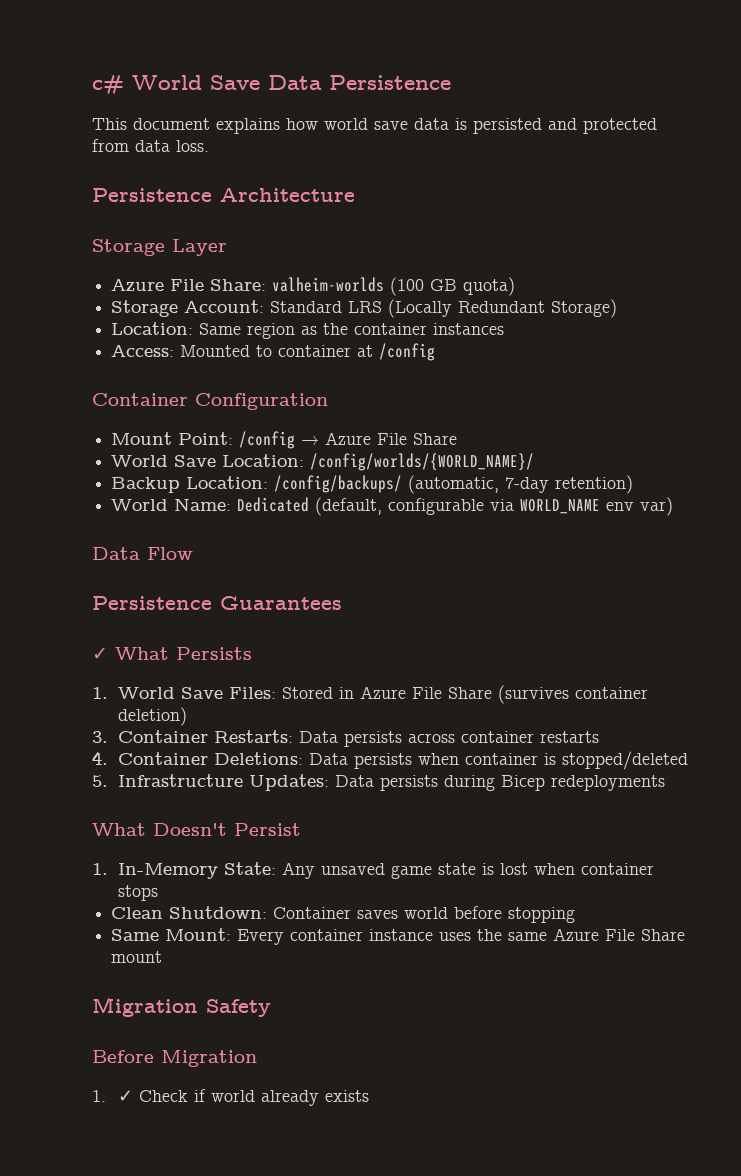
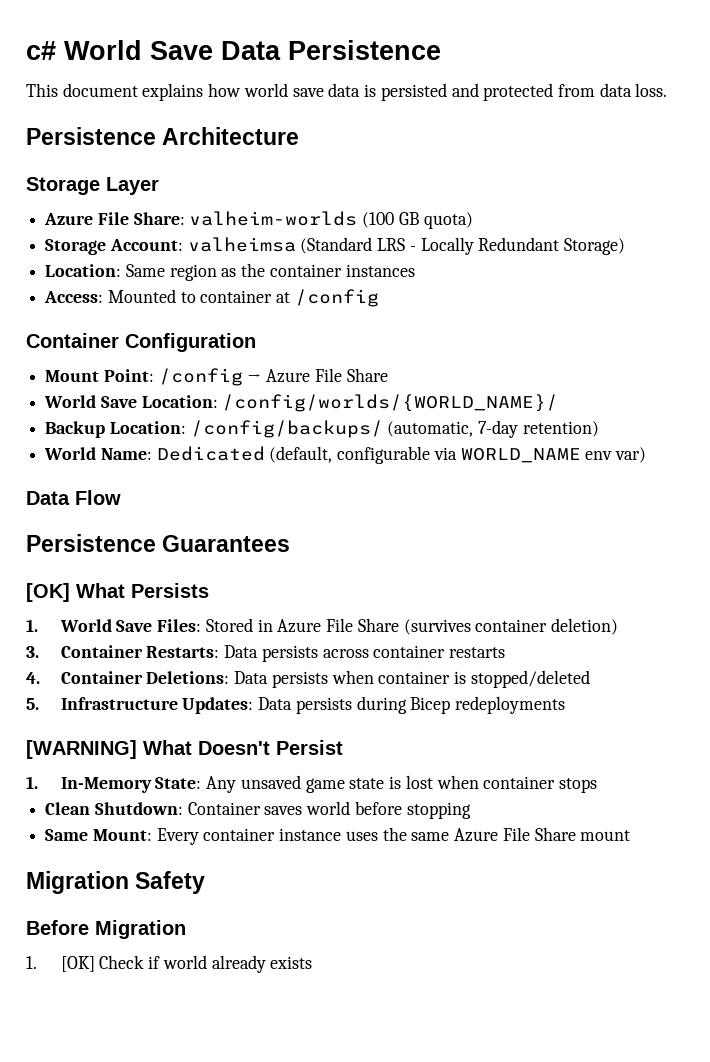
[270,299,453,318] Standard LRS (Locally -> [187,237,474,255] valheimsa (Standard LRS - Locally
[92,648,108,660] ✓ -> [26,583,70,602] [OK]
(666, 783) none -> [26,740,137,759] [WARNING]
[118,1090,134,1102] ✓ -> [60,956,95,972] [OK]

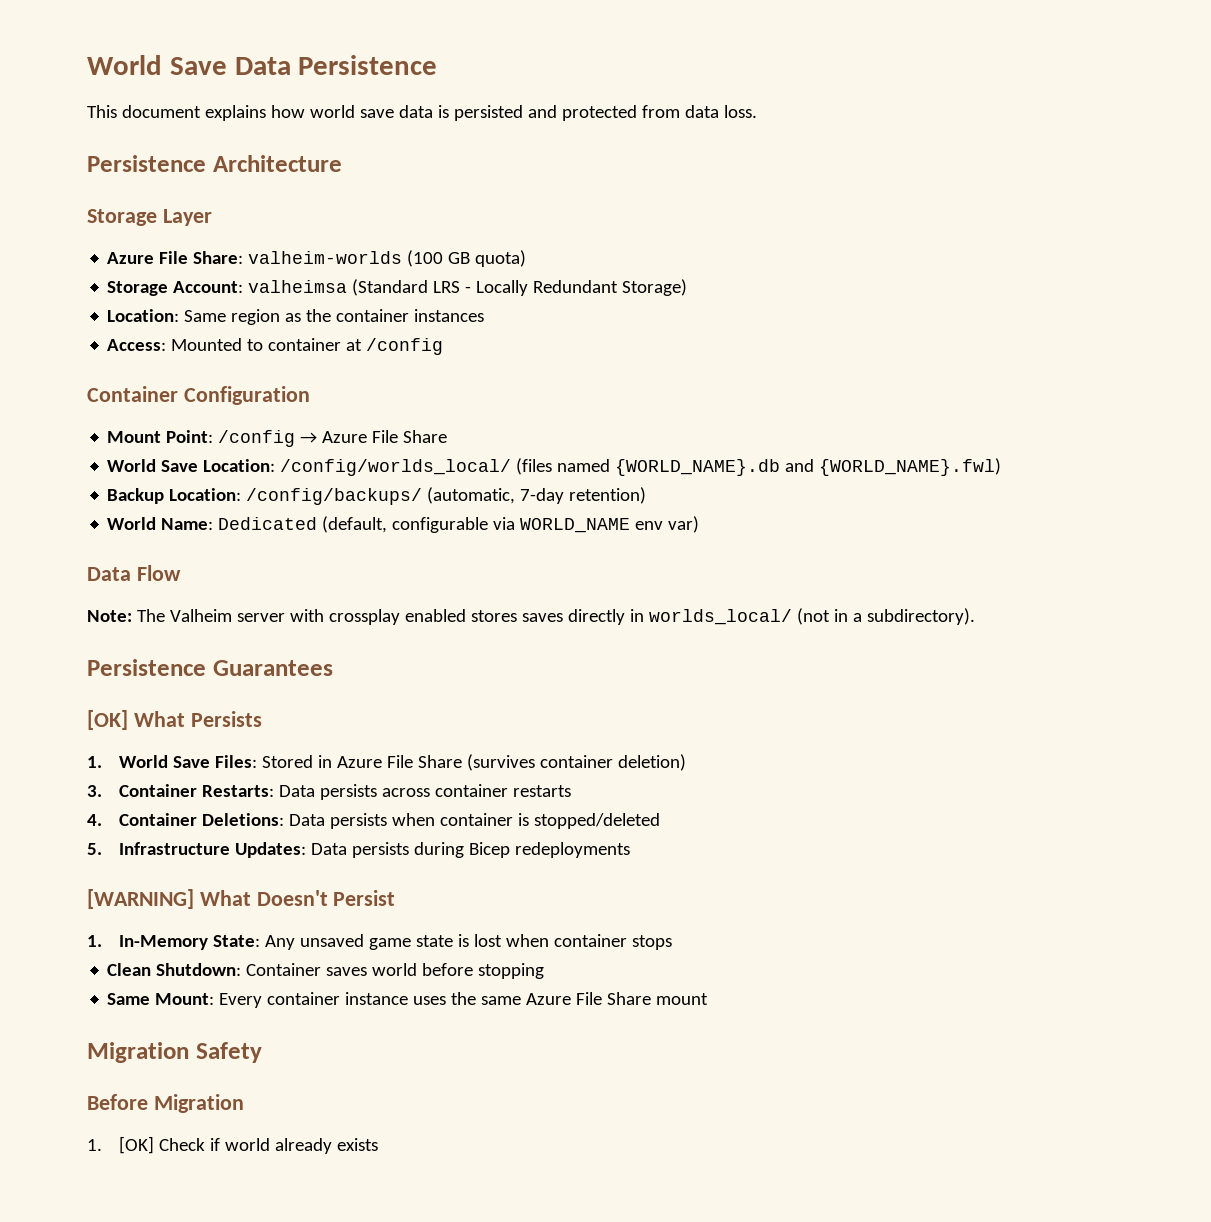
[26,41,56,60] c# -> (87, 65) none
[222,394,559,412] /config/worlds/{WORLD_NAME}/ -> [280,458,1002,476] /config/worlds_local/ (files named {WORLD_NAME}.db and {WORLD_NAME}.fwl)
(121, 497) none -> [87,608,975,625] // Note: The Valheim server with crossplay enabled stores saves directly in worlds_local/ (not in a subdirectory).

